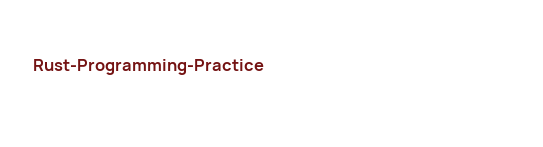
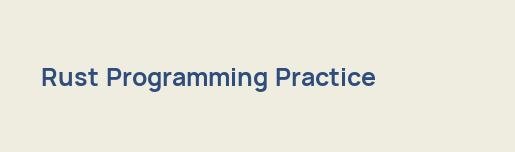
[33,59,264,75] Rust-Programming-Practice -> [41,68,376,92] Rust Programming Practice

